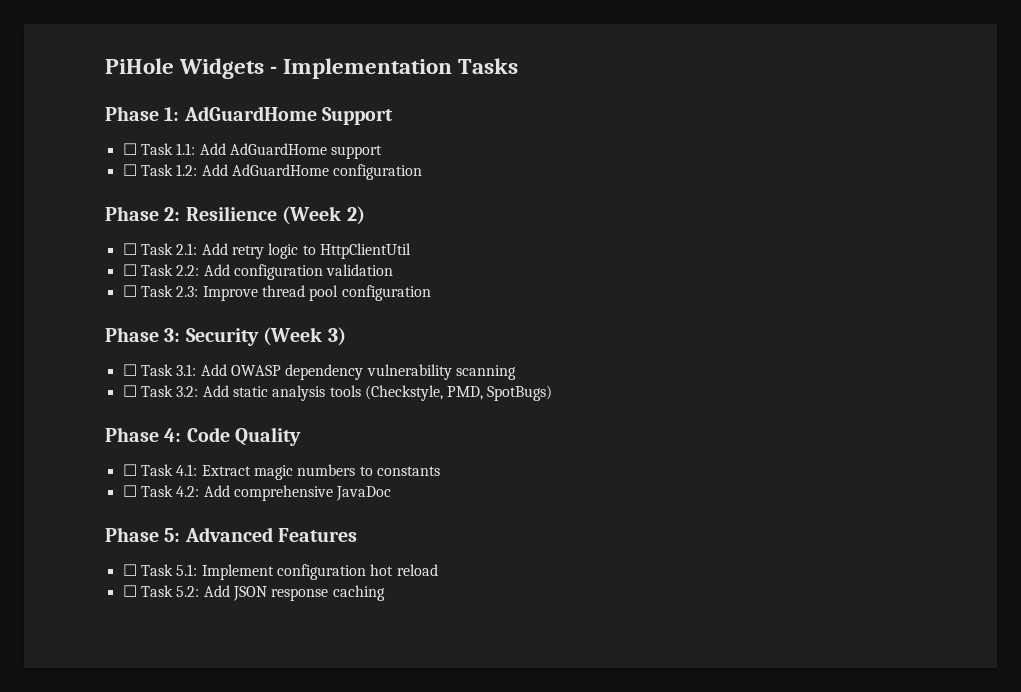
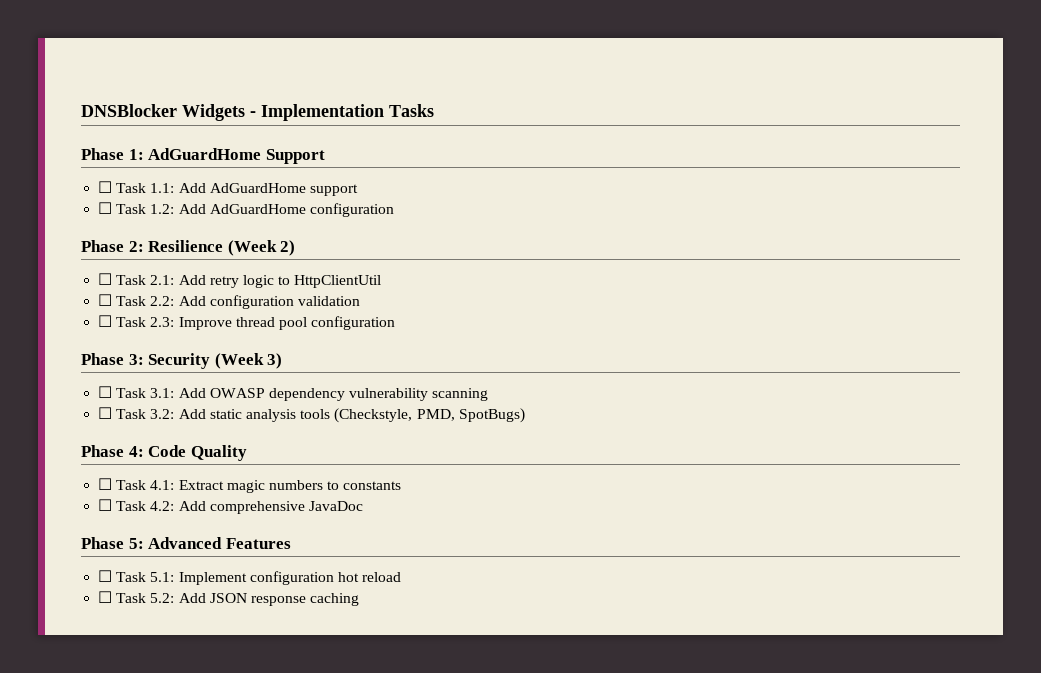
[105,58,174,74] PiHole -> [81,104,177,117] DNSBlocker

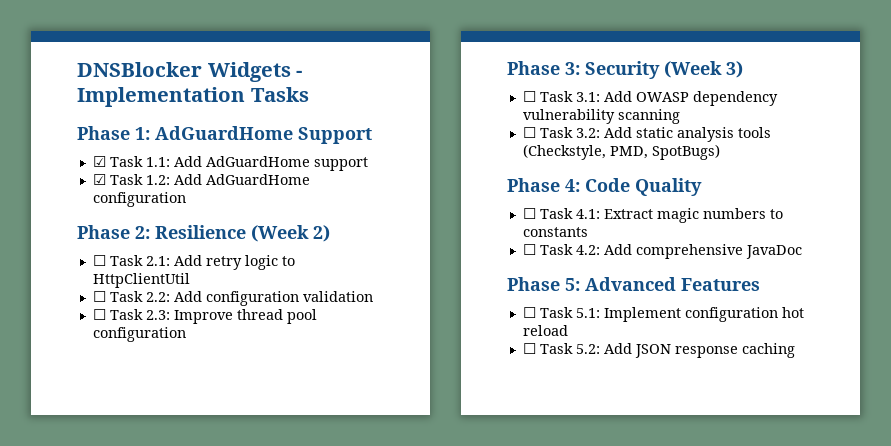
[98,181,113,193] ☐ -> [92,156,106,167] ☑
[98,202,113,214] ☐ -> [92,174,106,185] ☑

